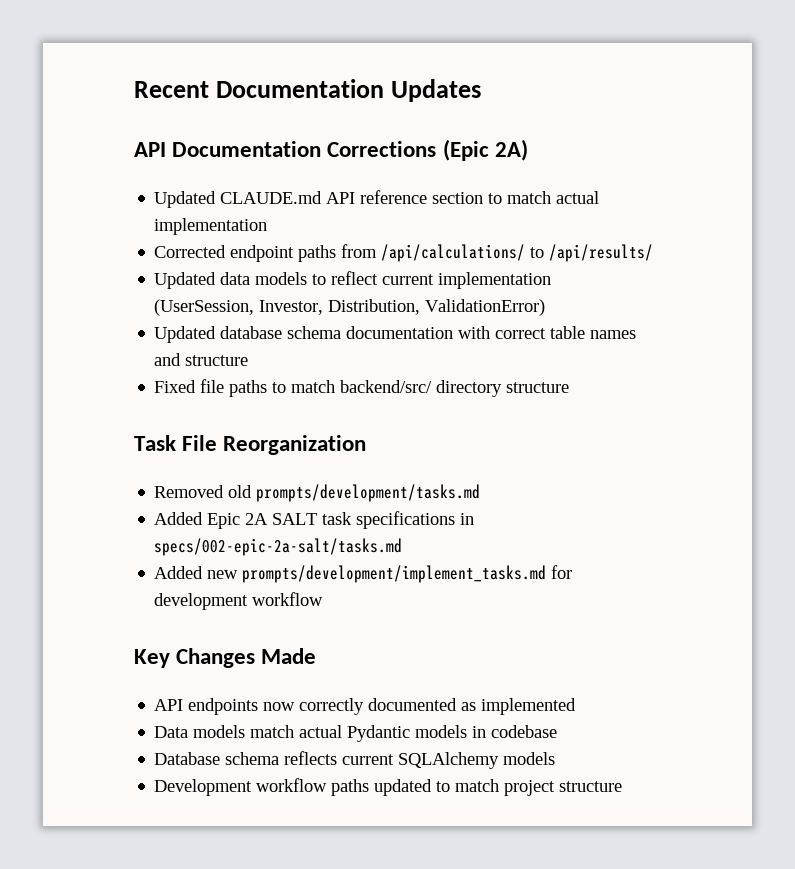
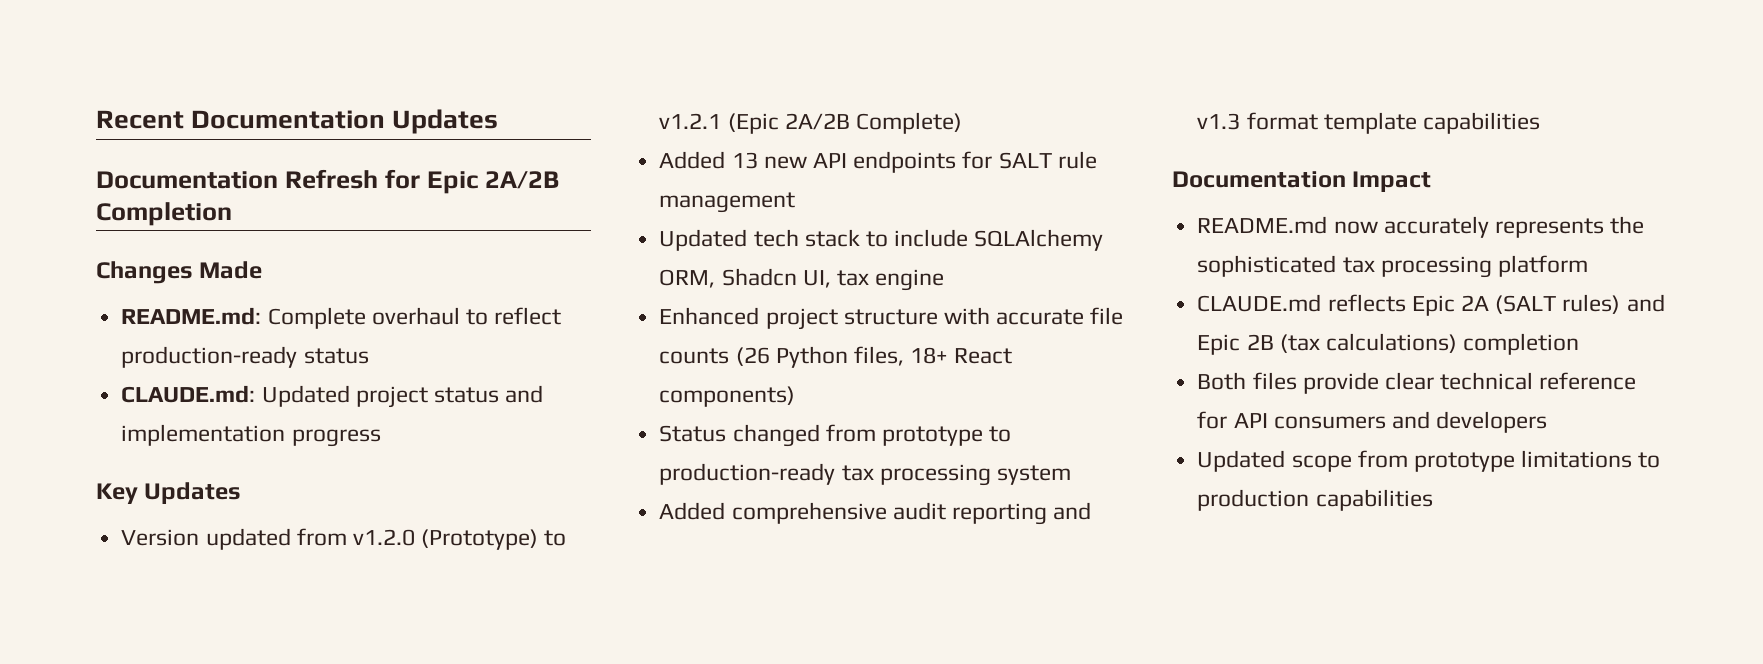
[134,139,528,161] [154,190,600,208] [154,218,268,235] [154,244,654,262] [154,271,552,289] [154,299,546,316] [154,326,637,343] [154,353,249,366] [154,379,570,397] [134,435,367,455] [154,484,481,502] [154,511,475,529] [154,538,403,556] [154,565,573,583] [154,592,324,610] [134,648,317,668] [154,698,577,715] [154,725,558,742] [154,751,556,769] [154,778,623,796] API Documentation Corrections (Epic 2A) // Updated CLAUDE.md API reference section to match actual implementation // Corrected endpoint paths from /api/calculations/ to /api/results/ // Updated data models to reflect current implementation (UserSession, Investor, Distribution, ValidationError) // Updated database schema documentation with correct table names and structure // Fixed file paths to match backend/src/ directory structure // Task File Reorganization // Removed old prompts/development/tasks.md // Added Epic 2A SALT task specifications in specs/002-epic-2a-salt/tasks.md // Added new prompts/development/implement_tasks.md for development workflow // Key Changes Made // API endpoints now correctly documented as implemented // Data models match actual Pydantic models in codebase // Database schema reflects current SQLAlchemy models // Development workflow paths updated to match project structure -> [96,169,559,194] [96,202,232,226] [96,261,263,284] [121,307,562,329] [121,346,369,368] [121,385,544,408] [121,424,381,447] [96,482,242,504] [121,528,567,550] [659,112,962,134] [659,151,1097,173] [659,192,796,213] [659,229,1104,251] [659,268,945,291] [659,307,1124,330] [659,346,1013,368] [659,386,796,407] [659,424,1012,447] [659,463,1071,486] [659,502,1092,525] [1197,112,1540,134] [1172,171,1432,192] [1197,216,1645,238] [1197,255,1588,278] [1197,294,1665,316] [1197,333,1580,355] [1197,372,1637,394] [1197,411,1548,433] [1197,450,1661,472] [1197,489,1433,511] Documentation Refresh for Epic 2A/2B Completion // Changes Made // README.md: Complete overhaul to reflect production-ready status // CLAUDE.md: Updated project status and implementation progress // Key Updates // Version updated from v1.2.0 (Prototype) to v1.2.1 (Epic 2A/2B Complete) // Added 13 new API endpoints for SALT rule management // Updated tech stack to include SQLAlchemy ORM, Shadcn UI, tax engine // Enhanced project structure with accurate file counts (26 Python files, 18+ React components) // Status changed from prototype to production-ready tax processing system // Added comprehensive audit reporting and v1.3 format template capabilities // Documentation Impact // README.md now accurately represents the sophisticated tax processing platform // CLAUDE.md reflects Epic 2A (SALT rules) and Epic 2B (tax calculations) completion // Both files provide clear technical reference for API consumers and developers // Updated scope from prototype limitations to production capabilities

